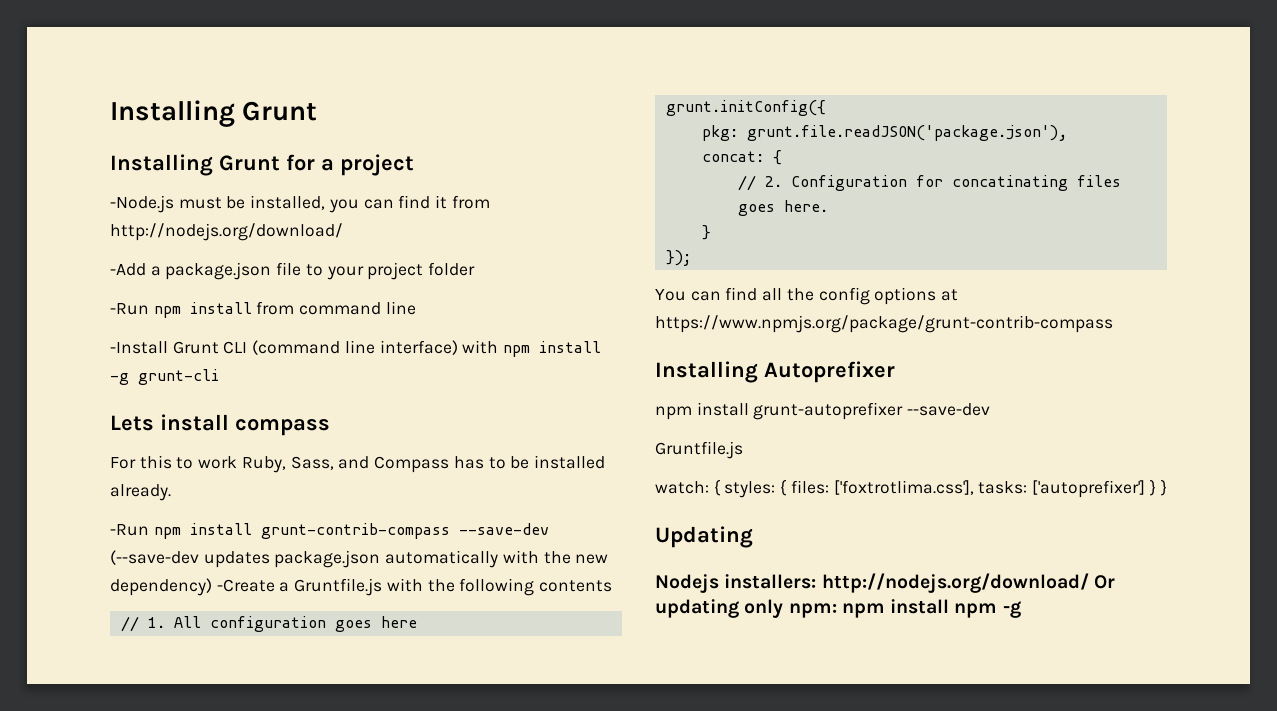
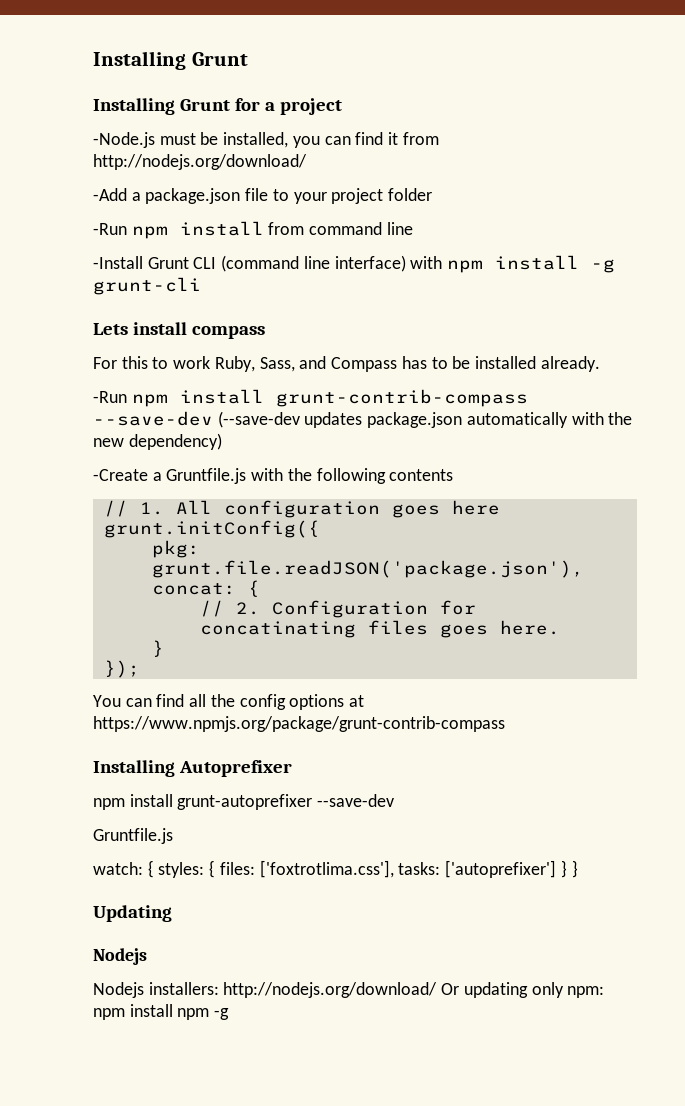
(212, 587) none -> (222, 441) //
(719, 583) none -> [93,982,144,998] // Nodejs

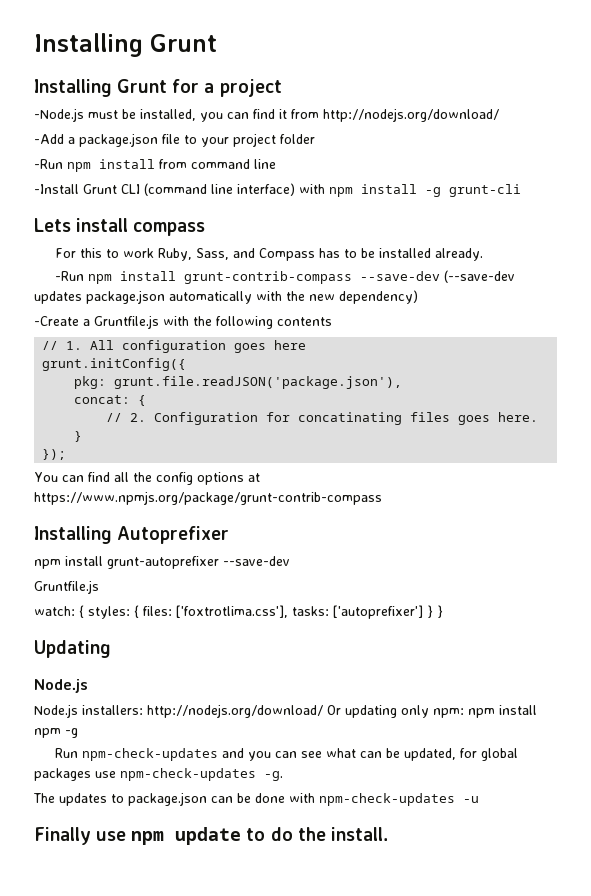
[93,948,147,965] [93,982,144,998] Nodejs // Nodejs -> [34,679,88,693] [34,704,78,718] Node.js // Node.js
(230, 1014) none -> [54,748,518,761] [34,768,283,781] [33,792,479,806] [34,827,388,845] // Run npm-check-updates and you can see what can be updated, for global packages use npm-check-updates -g. // The updates to package.json can be done with npm-check-updates -u // Finally use npm update to do the install.

